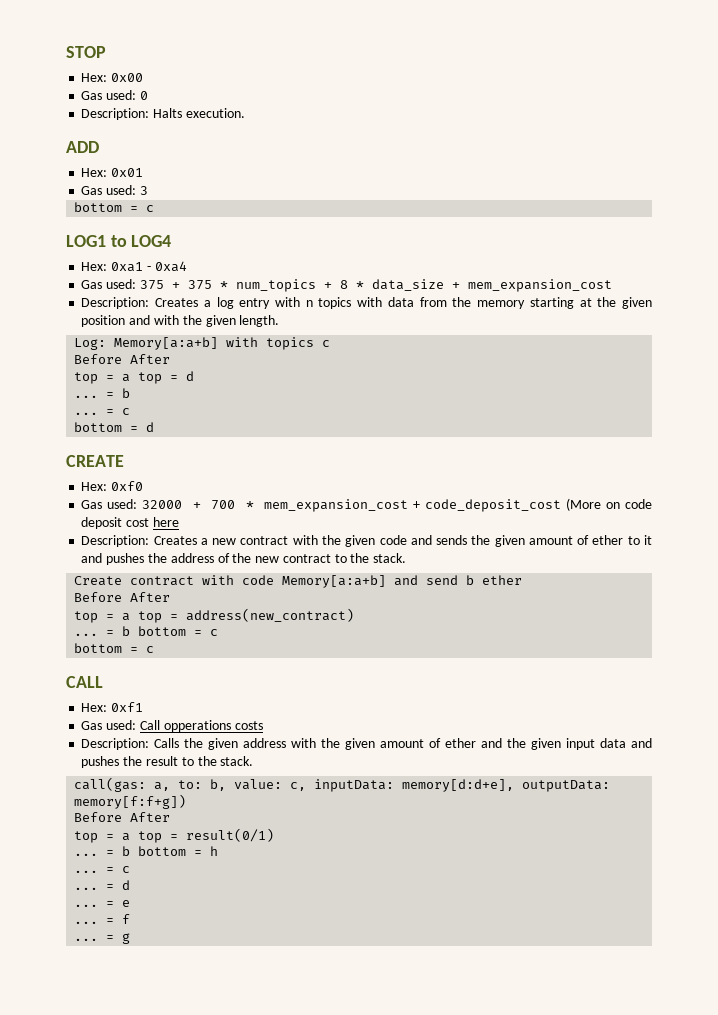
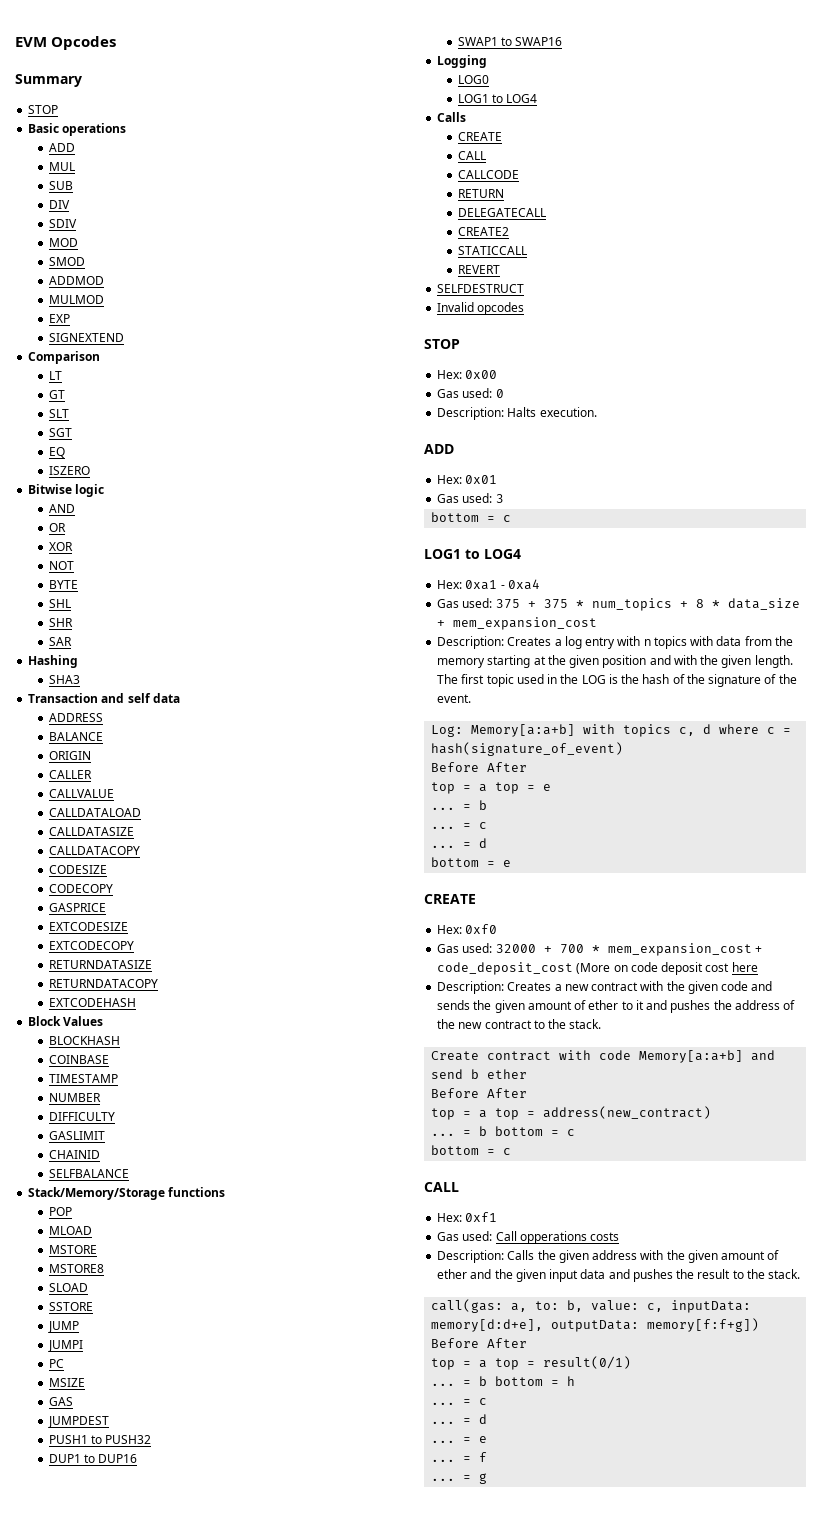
(66, 52) none -> [15,36,117,50] [15,74,82,87] [28,105,59,114] [28,123,127,136] [48,143,75,152] [48,162,75,171] [48,181,73,190] [48,200,70,209] [48,219,77,228] [48,238,78,247] [48,257,85,266] [48,276,104,285] [48,295,104,304] [48,314,70,323] [48,333,124,342] [28,351,101,364] [48,371,62,380] [48,390,65,399] [48,409,69,418] [48,428,72,437] [48,447,65,458] [48,466,90,475] [28,484,105,497] [48,504,75,513] [48,523,66,532] [48,542,73,551] [48,561,74,570] [48,580,78,589] [48,599,71,608] [48,618,73,627] [48,637,72,646] [28,655,79,668] [48,675,80,684] [28,693,180,703] [48,713,103,722] [48,732,103,741] [48,751,91,760] [48,770,92,779] [48,789,114,798] [48,808,141,817] [48,827,134,836] [48,846,140,855] [48,865,107,874] [48,884,113,893] [48,903,106,912] [48,922,128,931] [48,941,134,950] [48,960,152,969] [48,979,158,988] [48,998,136,1007] [28,1016,104,1026] [48,1036,120,1045] [48,1055,109,1064] [48,1074,118,1083] [48,1093,101,1102] [48,1112,115,1121] [48,1131,105,1140] [48,1150,100,1159] [48,1169,129,1178] [28,1187,226,1200] [48,1207,72,1216] [48,1226,92,1235] [48,1245,97,1254] [48,1264,104,1273] [48,1283,88,1292] [48,1302,93,1311] [47,1321,79,1333] [47,1340,83,1352] [48,1359,64,1368] [48,1378,85,1387] [48,1397,73,1406] [47,1416,109,1428] [48,1435,152,1444] [48,1454,138,1463] [457,37,563,46] [437,55,488,68] [457,75,489,84] [457,94,538,103] [437,112,467,122] [457,132,502,141] [457,151,486,160] [457,170,519,179] [457,189,504,198] [457,208,546,217] [457,227,509,236] [457,246,527,255] [457,265,500,274] [437,284,525,293] [437,302,525,315] EVM Opcodes // Summary // STOP // Basic operations // ADD // MUL // SUB // DIV // SDIV // MOD // SMOD // ADDMOD // MULMOD // EXP // SIGNEXTEND // Comparison // LT // GT // SLT // SGT // EQ // ISZERO // Bitwise logic // AND // OR // XOR // NOT // BYTE // SHL // SHR // SAR // Hashing // SHA3 // Transaction and self data // ADDRESS // BALANCE // ORIGIN // CALLER // CALLVALUE // CALLDATALOAD // CALLDATASIZE // CALLDATACOPY // CODESIZE // CODECOPY // GASPRICE // EXTCODESIZE // EXTCODECOPY // RETURNDATASIZE // RETURNDATACOPY // EXTCODEHASH // Block Values // BLOCKHASH // COINBASE // TIMESTAMP // NUMBER // DIFFICULTY // GASLIMIT // CHAINID // SELFBALANCE // Stack/Memory/Storage functions // POP // MLOAD // MSTORE // MSTORE8 // SLOAD // SSTORE // JUMP // JUMPI // PC // MSIZE // GAS // JUMPDEST // PUSH1 to PUSH32 // DUP1 to DUP16 // SWAP1 to SWAP16 // Logging // LOG0 // LOG1 to LOG4 // Calls // CREATE // CALL // CALLCODE // RETURN // DELEGATECALL // CREATE2 // STATICCALL // REVERT // SELFDESTRUCT // Invalid opcodes //
(280, 321) none -> [437,674,797,687] [437,694,472,703] The first topic used in the LOG is the hash of the signature of the event.
[322,340,331,347] [74,354,171,364] [74,371,195,384] c // Before After // top = a top = d -> [679,724,792,736] [431,742,624,756] [431,762,528,772] [431,782,552,794] c, d where c = hash(signature_of_event) // Before After // top = a top = e
[74,422,155,432] // bottom = d -> [431,838,488,848] [431,857,512,867] // ... = d // bottom = e

